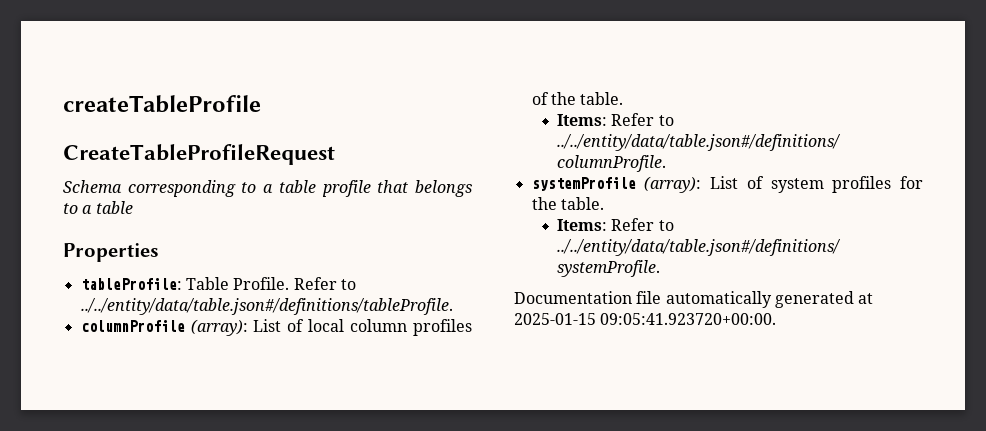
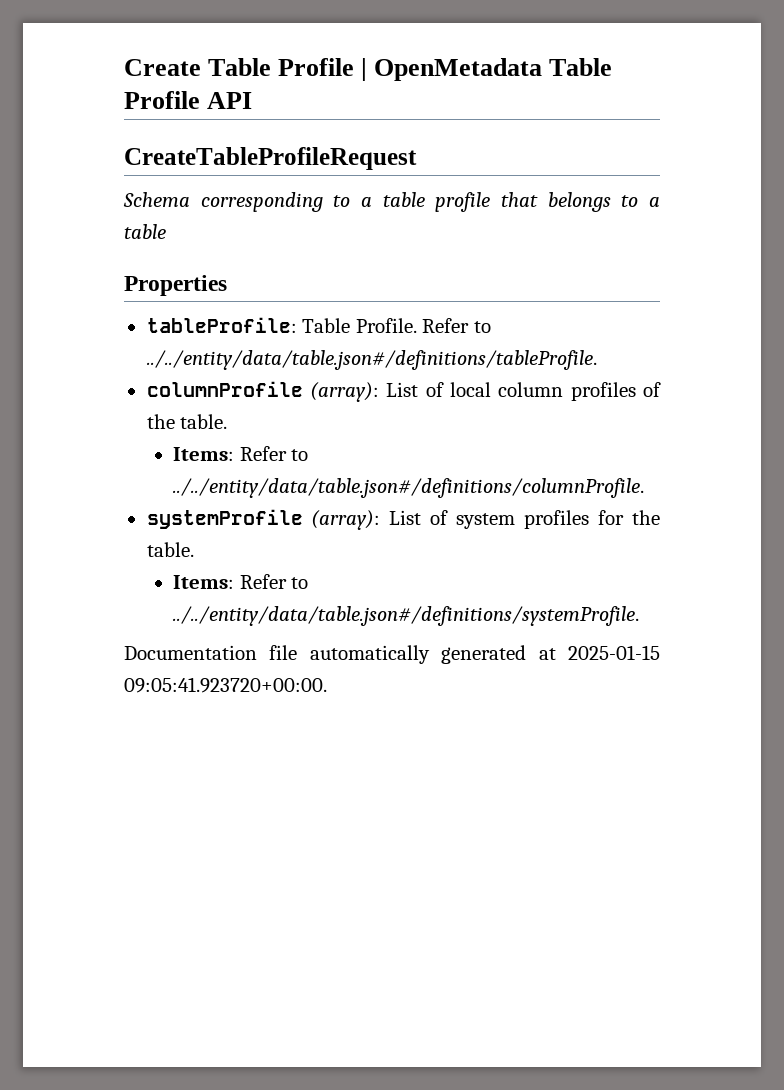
[63,95,261,113] createTableProfile -> [124,58,613,81] [124,91,253,109] Create Table Profile | OpenMetadata Table Profile API

